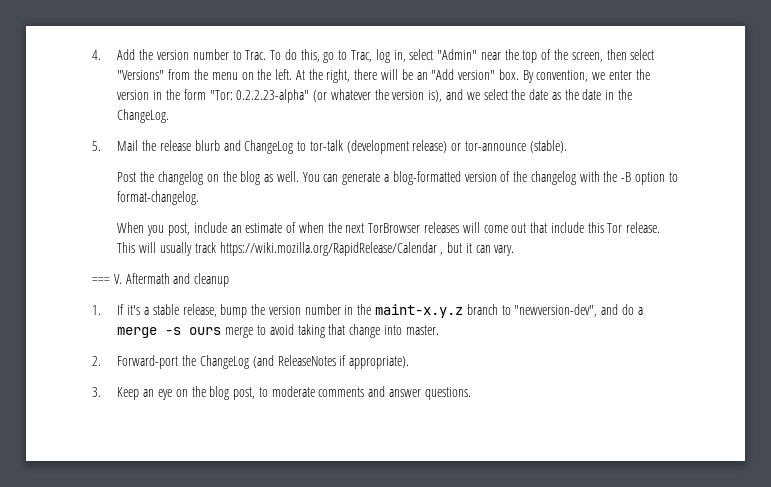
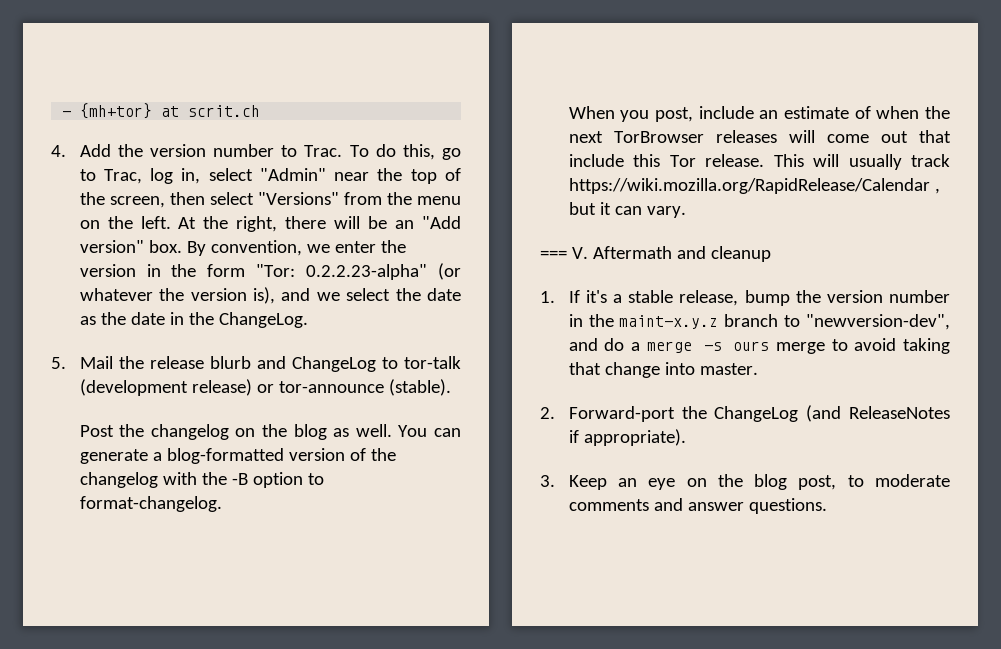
(92, 55) none -> [62,103,261,119] - {mh+tor} at scrit.ch //

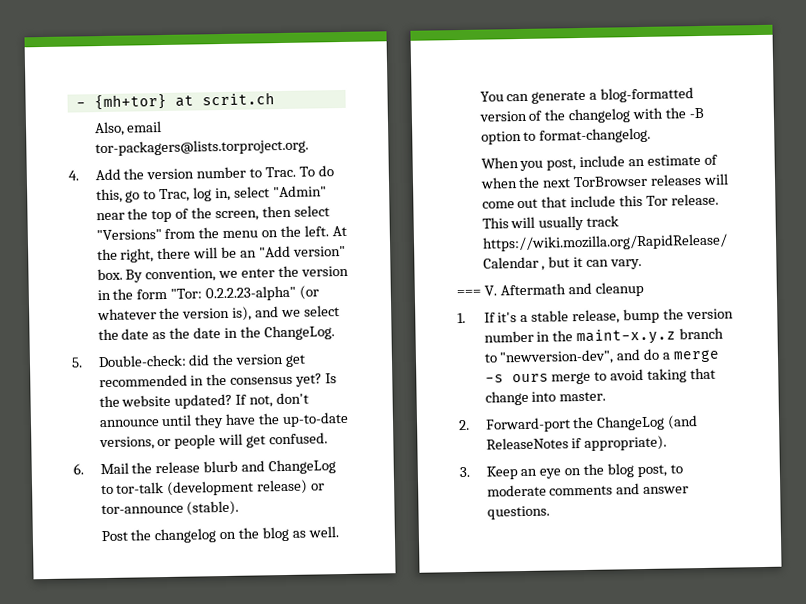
(261, 111) none -> [93,121,163,137] [94,138,309,157] // Also, email tor-packagers@lists.torproject.org.
(66, 363) none -> [97,353,307,368] [98,373,338,388] [98,392,310,409] [98,411,350,429] [98,432,329,451] [73,463,84,475] Double-check: did the version get recommended in the consensus yet? Is the website updated? If not, don't announce until they have the up-to-date versions, or people will get confused. // 6.

